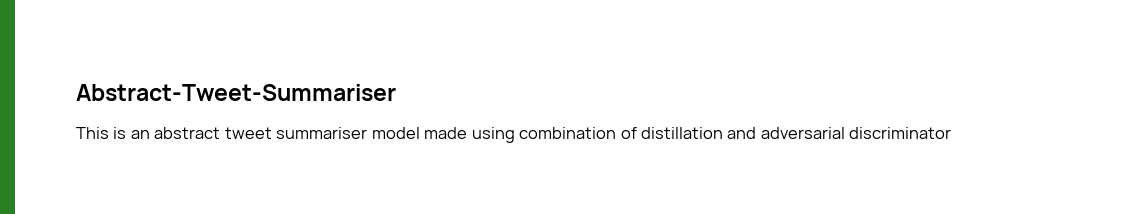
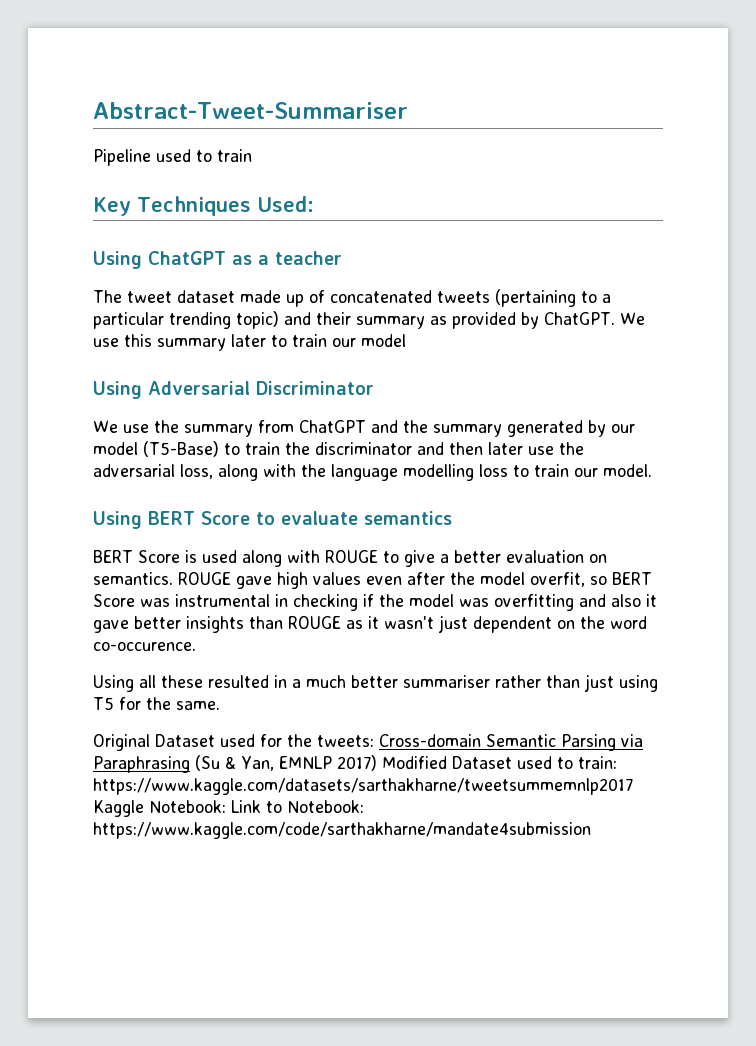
[76,127,952,143] This is an abstract tweet summariser model made using combination of distillation and adversarial discriminator -> [93,149,252,166] [93,196,314,216] [93,251,342,269] [93,289,611,307] [93,311,645,329] [93,334,406,351] [93,381,374,399] [93,420,635,437] [93,441,584,457] [93,464,652,481] [93,511,452,529] [93,550,607,567] [93,572,652,589] [93,594,657,611] [93,615,647,633] [93,642,196,651] [93,674,658,692] [93,697,220,710] [93,734,643,751] [93,755,617,773] [93,778,633,795] [93,800,364,817] [93,822,591,839] Pipeline used to train // Key Techniques Used: // Using ChatGPT as a teacher // The tweet dataset made up of concatenated tweets (pertaining to a particular trending topic) and their summary as provided by ChatGPT. We use this summary later to train our model // Using Adversarial Discriminator // We use the summary from ChatGPT and the summary generated by our model (T5-Base) to train the discriminator and then later use the adversarial loss, along with the language modelling loss to train our model. // Using BERT Score to evaluate semantics // BERT Score is used along with ROUGE to give a better evaluation on semantics. ROUGE gave high values even after the model overfit, so BERT Score was instrumental in checking if the model was overfitting and also it gave better insights than ROUGE as it wasn't just dependent on the word co-occurence. // Using all these resulted in a much better summariser rather than just using T5 for the same. // Original Dataset used for the tweets: Cross-domain Semantic Parsing via Paraphrasing (Su & Yan, EMNLP 2017) Modified Dataset used to train: https://www.kaggle.com/datasets/sarthakharne/tweetsummemnlp2017 Kaggle Notebook: Link to Notebook: https://www.kaggle.com/code/sarthakharne/mandate4submission

